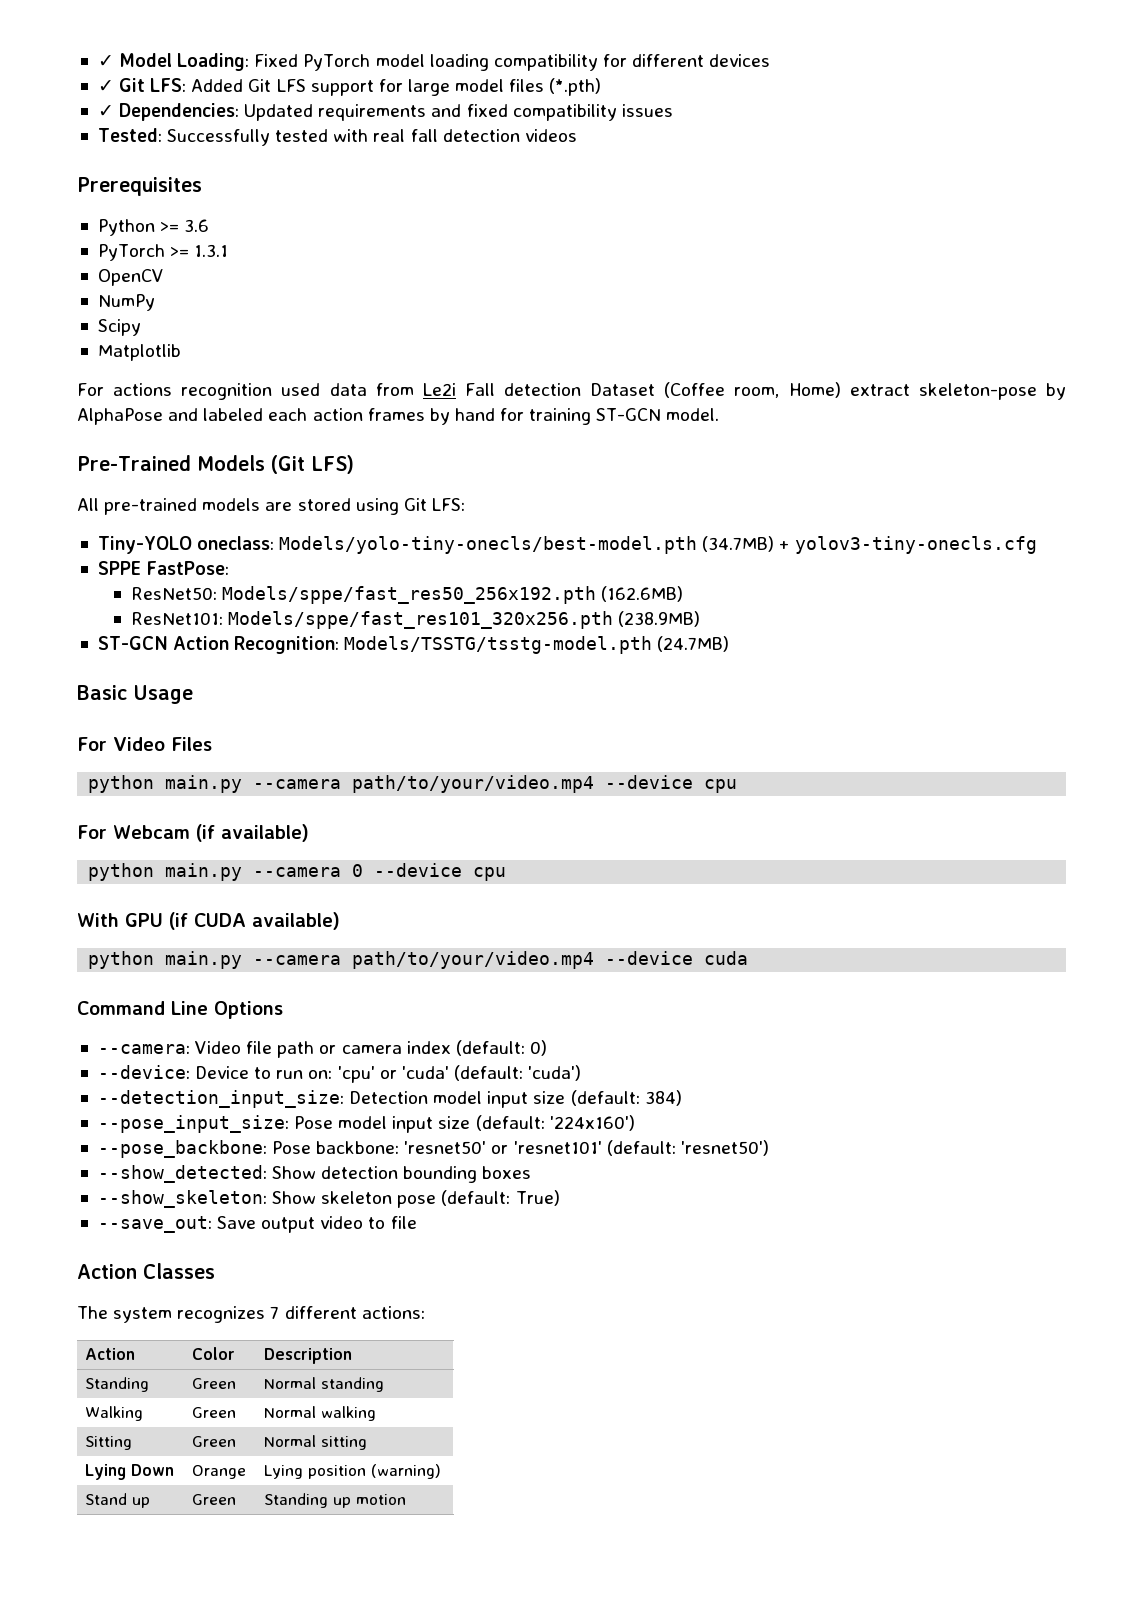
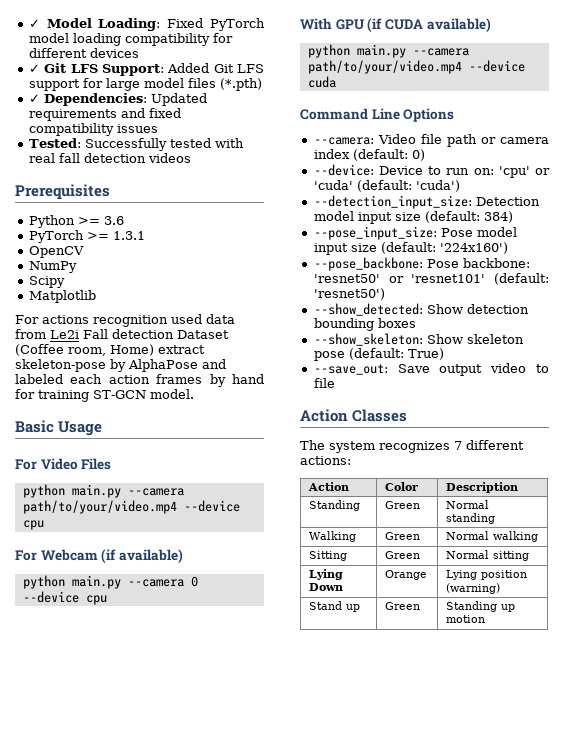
[150,78,187,92] LFS: -> [70,64,164,76] LFS Support:
[77,455,354,474] [77,498,465,515] [97,536,1037,554] [97,561,230,575] [131,586,684,604] [131,611,701,629] [97,636,730,654] // Pre-Trained Models (Git LFS) // All pre-trained models are stored using Git LFS: // Tiny-YOLO oneclass: Models/yolo-tiny-onecls/best-model.pth (34.7MB) + yolov3-tiny-onecls.cfg // SPPE FastPose: // ResNet50: Models/sppe/fast_res50_256x192.pth (162.6MB) // ResNet101: Models/sppe/fast_res101_320x256.pth (238.9MB) // ST-GCN Action Recognition: Models/TSSTG/tsstg-model.pth (24.7MB) -> (194, 394) none

